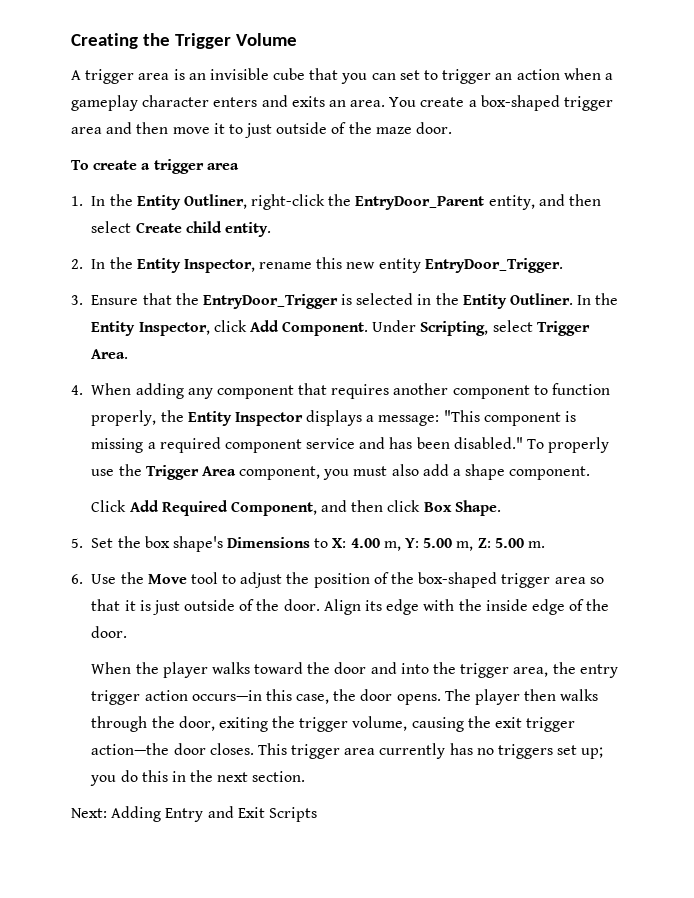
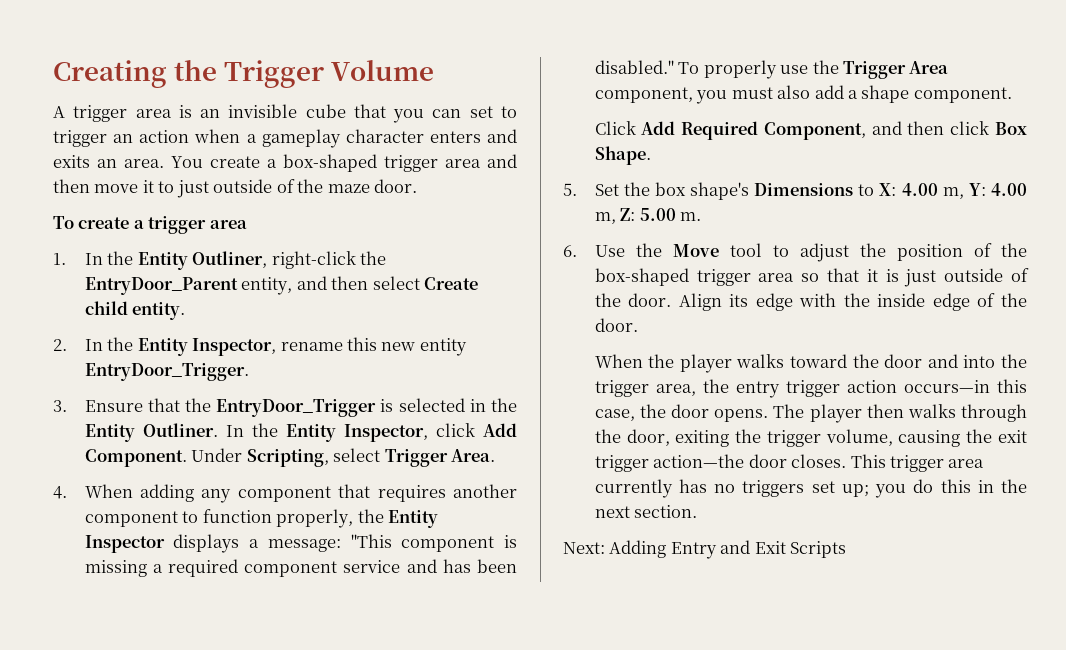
[423,538,453,548] 5.00 -> [991,183,1028,196] 4.00

